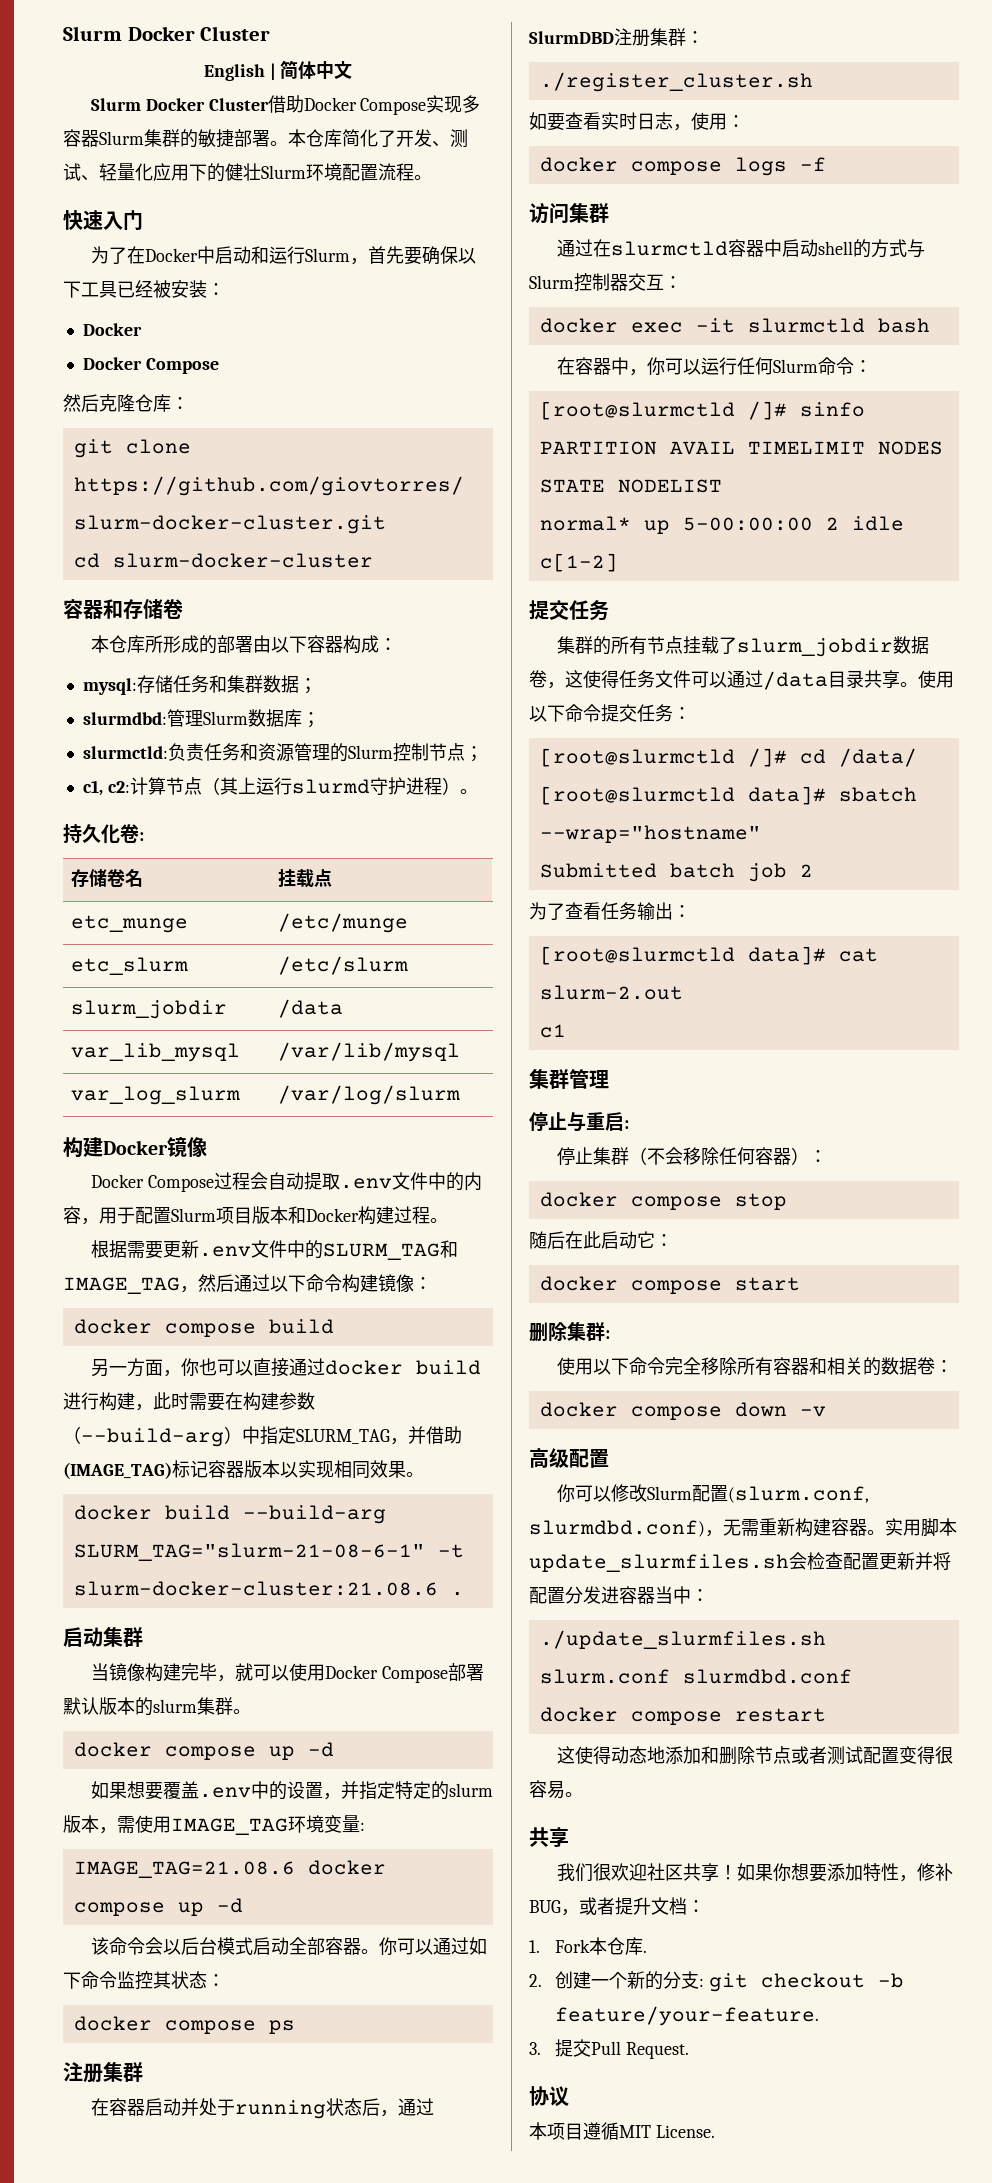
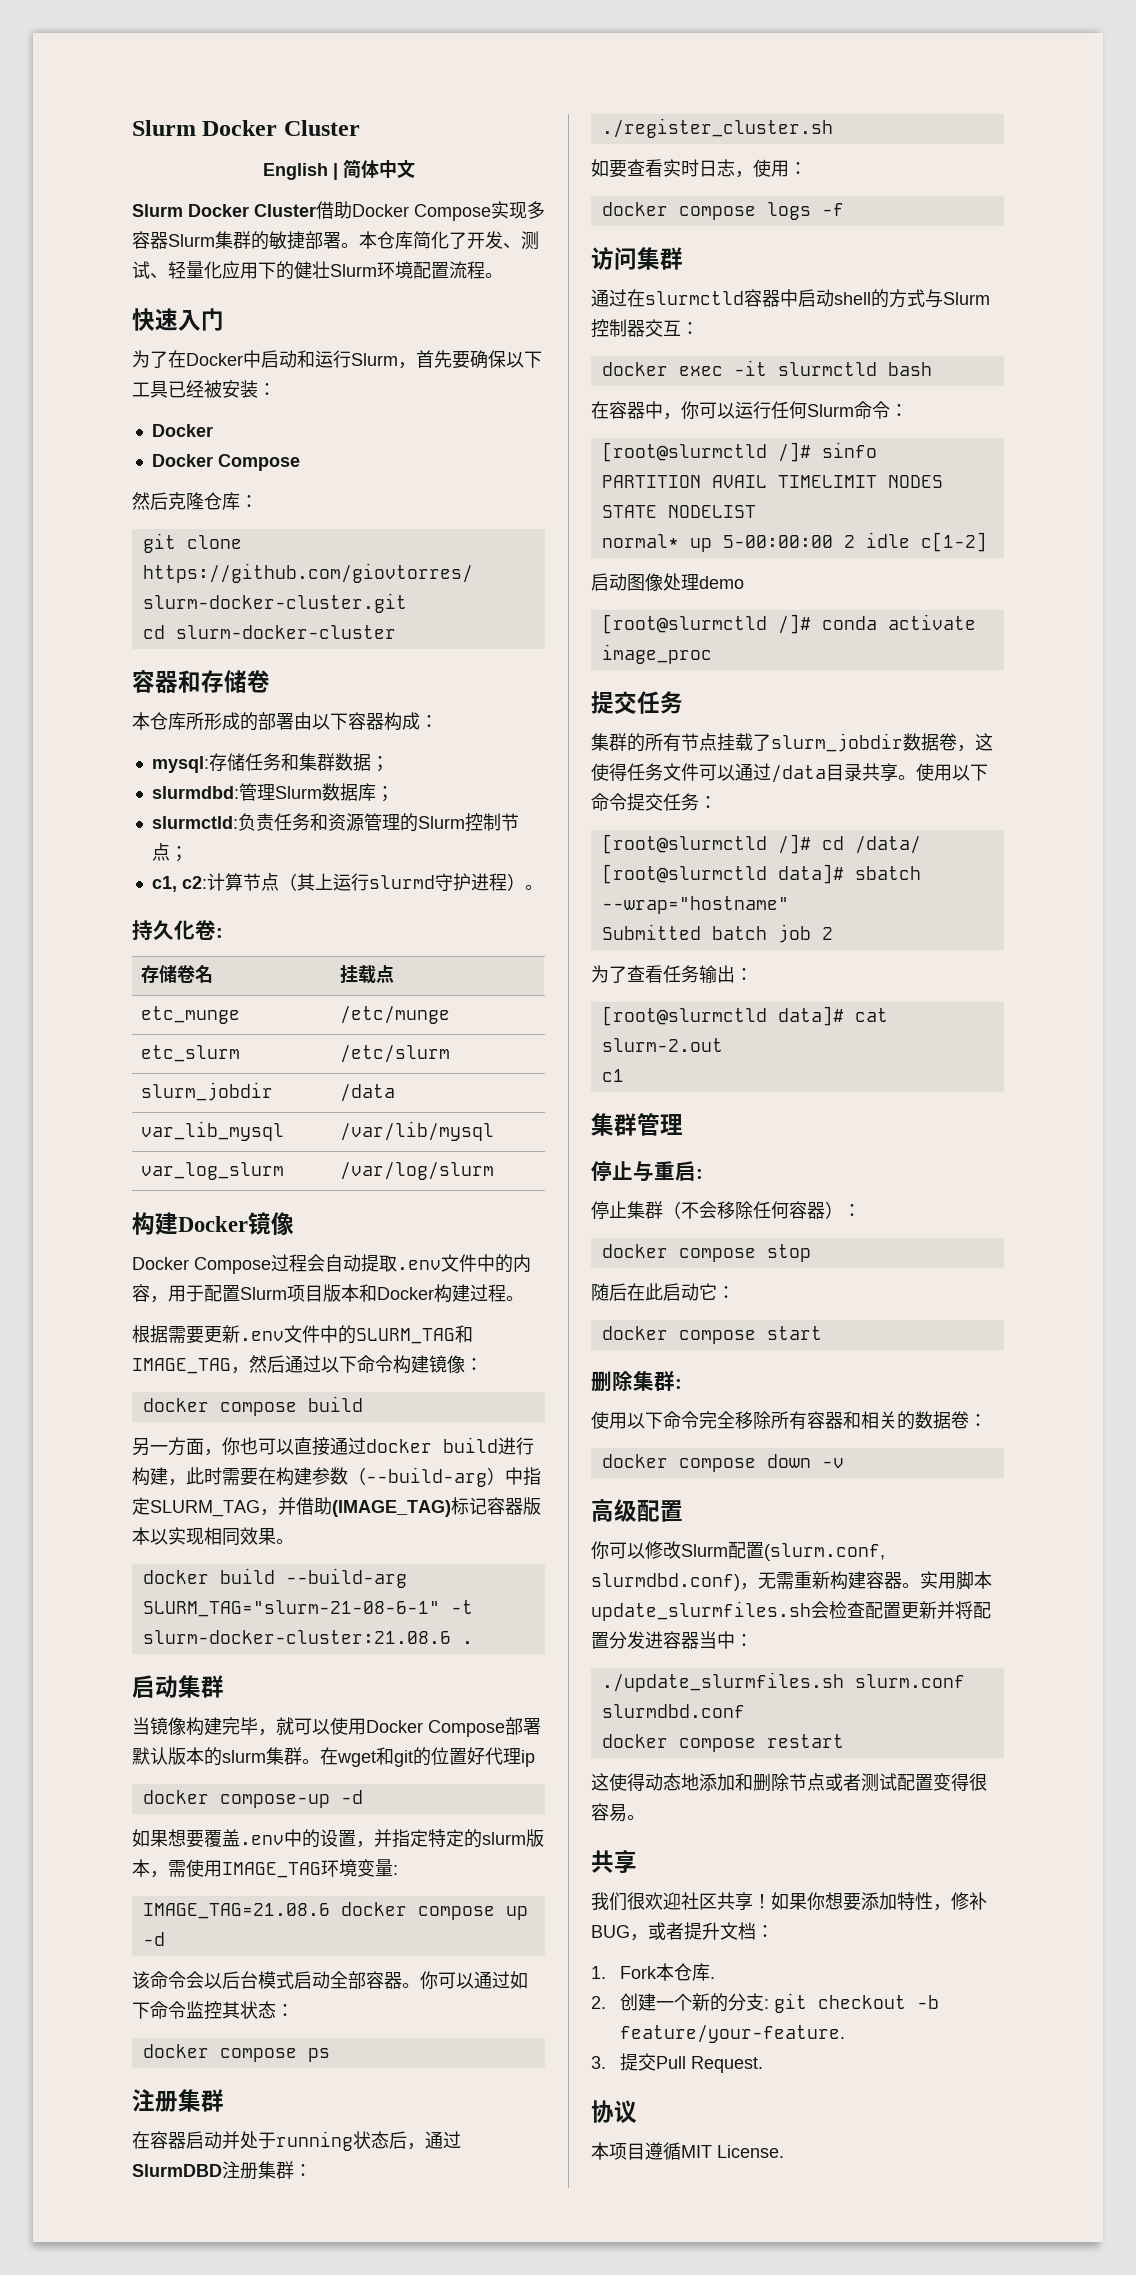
[73,1742,295,1760] // docker compose up -> [320,1747,535,1767] [142,1790,330,1808] 在wget和git的位置好代理ip // docker compose-up
(618, 562) none -> [591,573,744,591] [601,614,976,634] [601,644,712,664] // 启动图像处理demo // [root@slurmctld /]# conda activate image_proc

